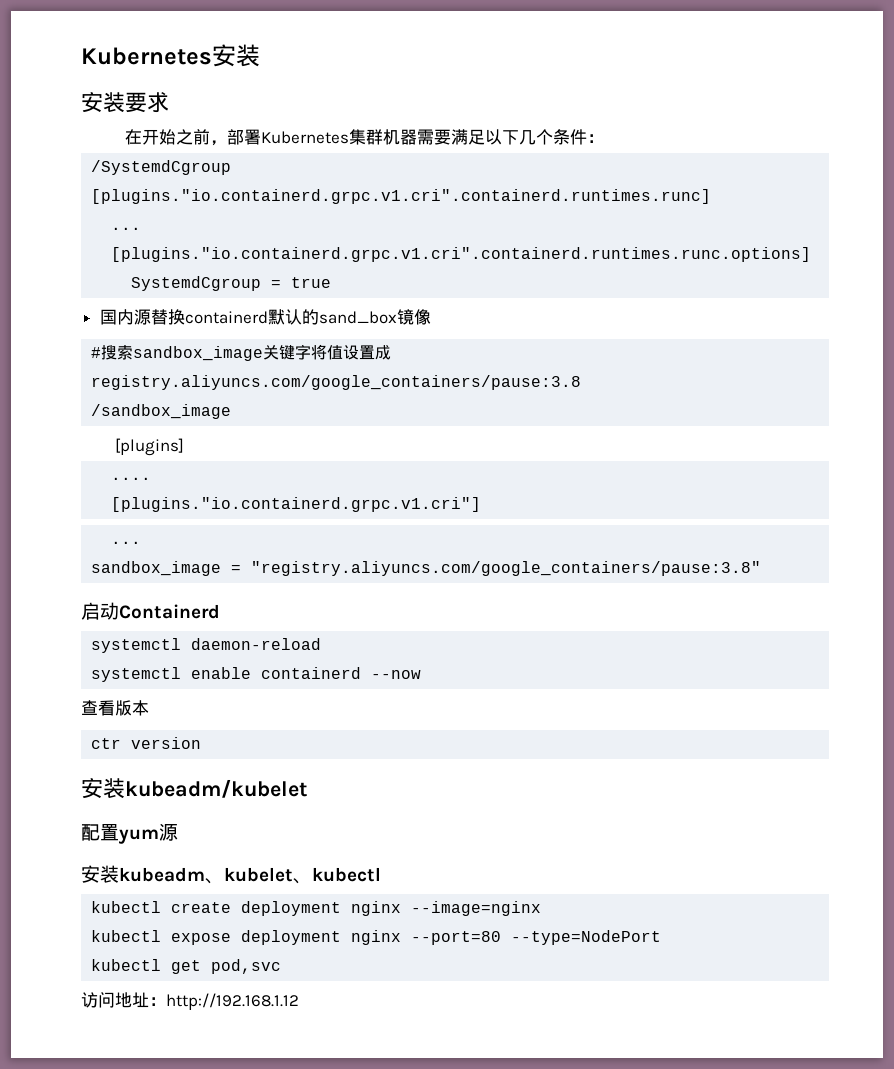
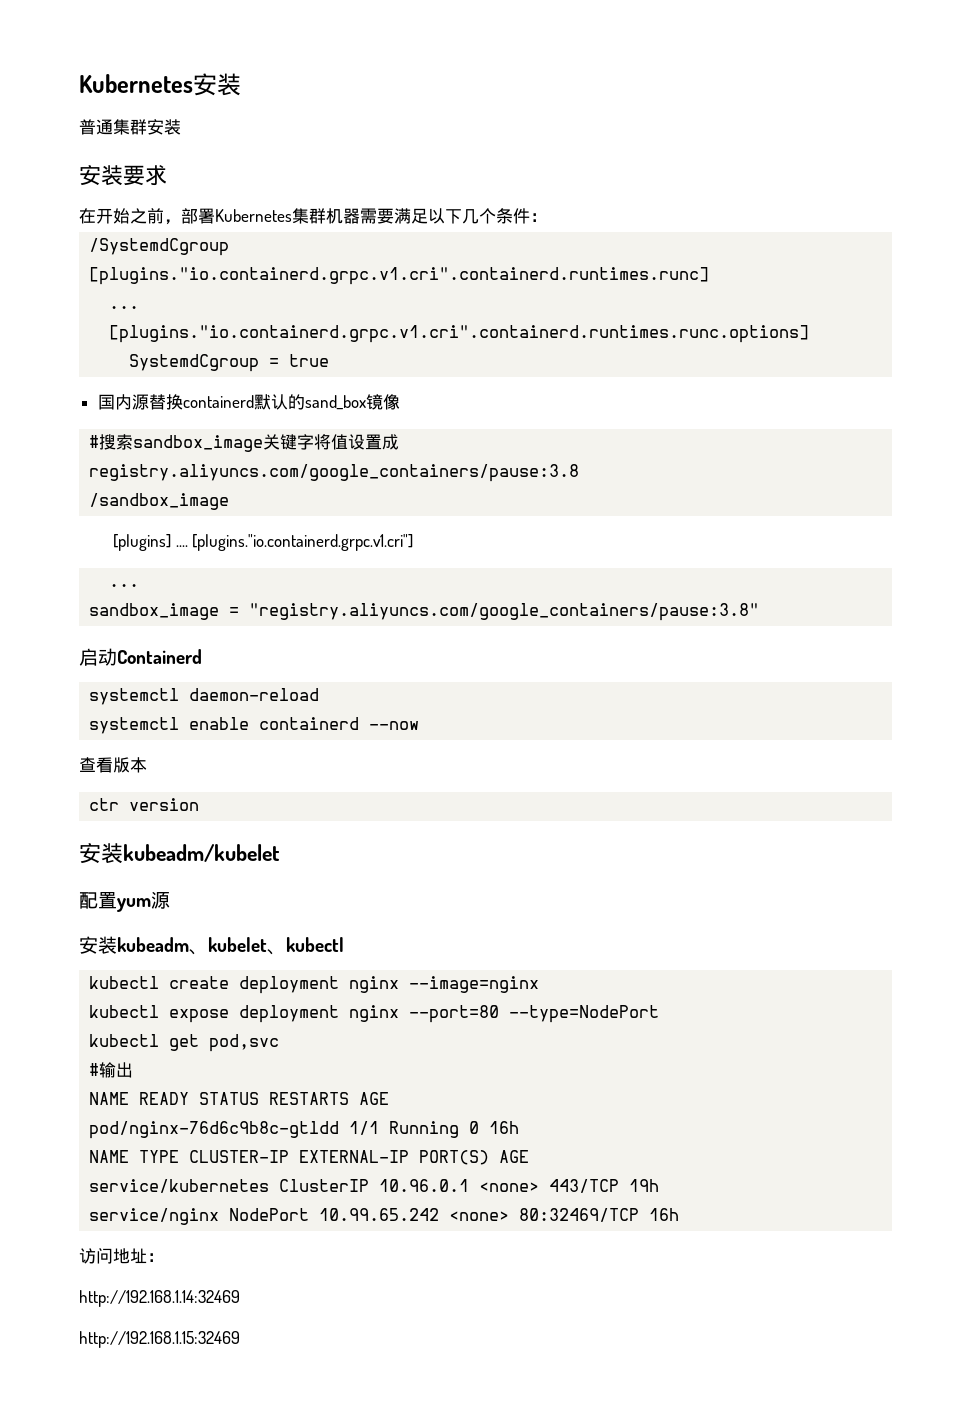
(260, 55) none -> [79,119,181,135] // 普通集群安装
(184, 447) // -> (171, 542) none
(152, 478) // -> (188, 546) none
(282, 966) none -> [89,1062,134,1078] [89,1092,390,1105] [89,1121,520,1139] [89,1150,530,1165] [89,1179,660,1193] [89,1208,680,1225] // #输出 // NAME READY STATUS RESTARTS AGE // pod/nginx-76d6c9b8c-gtldd 1/1 Running 0 16h // NAME TYPE CLUSTER-IP EXTERNAL-IP PORT(S) AGE // service/kubernetes ClusterIP 10.96.0.1 <none> 443/TCP 19h // service/nginx NodePort 10.99.65.242 <none> 80:32469/TCP 16h
[166,993,299,1010] http://192.168.1.12 -> [79,1290,240,1307] [79,1331,240,1348] // http://192.168.1.14:32469 // http://192.168.1.15:32469

